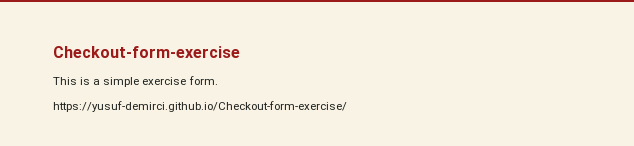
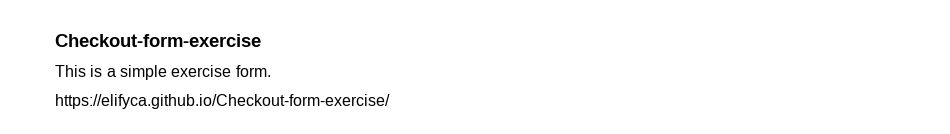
[53,101,347,112] https://yusuf-demirci.github.io/Checkout-form-exercise/ -> [55,94,390,109] https://elifyca.github.io/Checkout-form-exercise/

